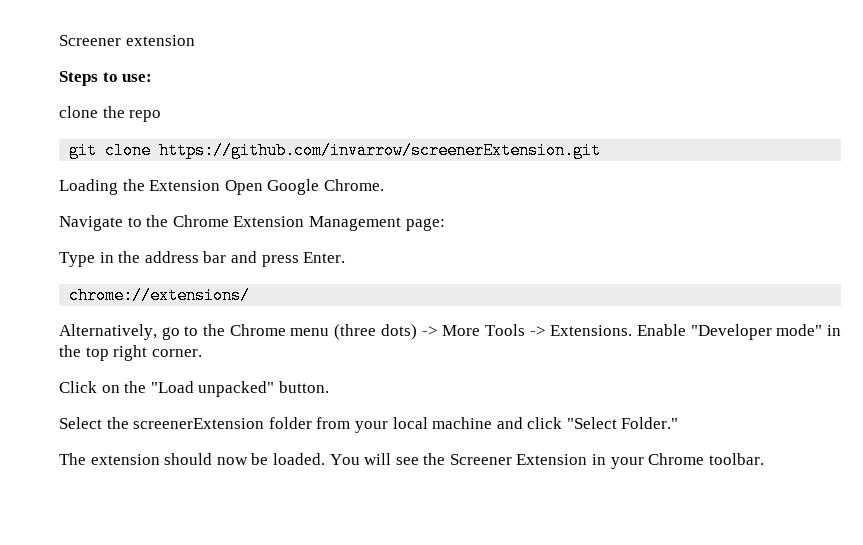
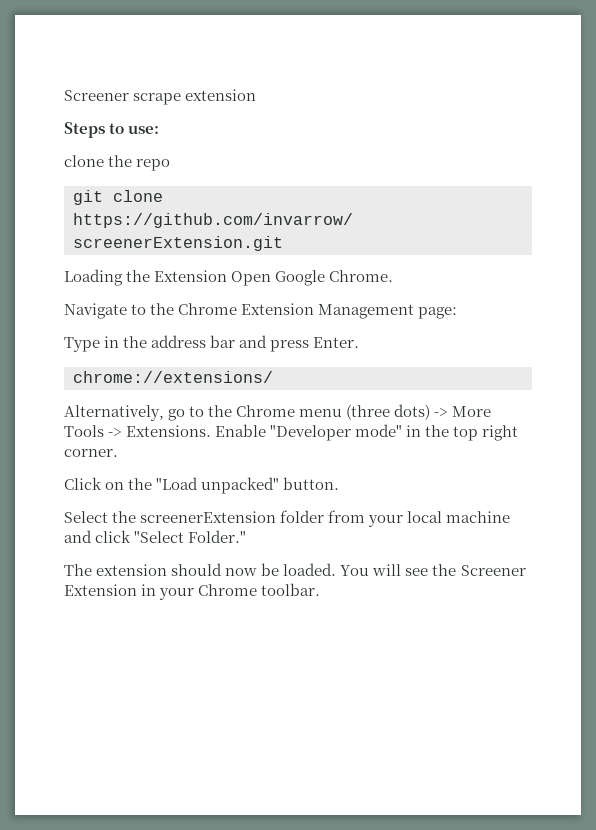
[59,35,121,46] Screener -> [64,90,182,105] Screener scrape

